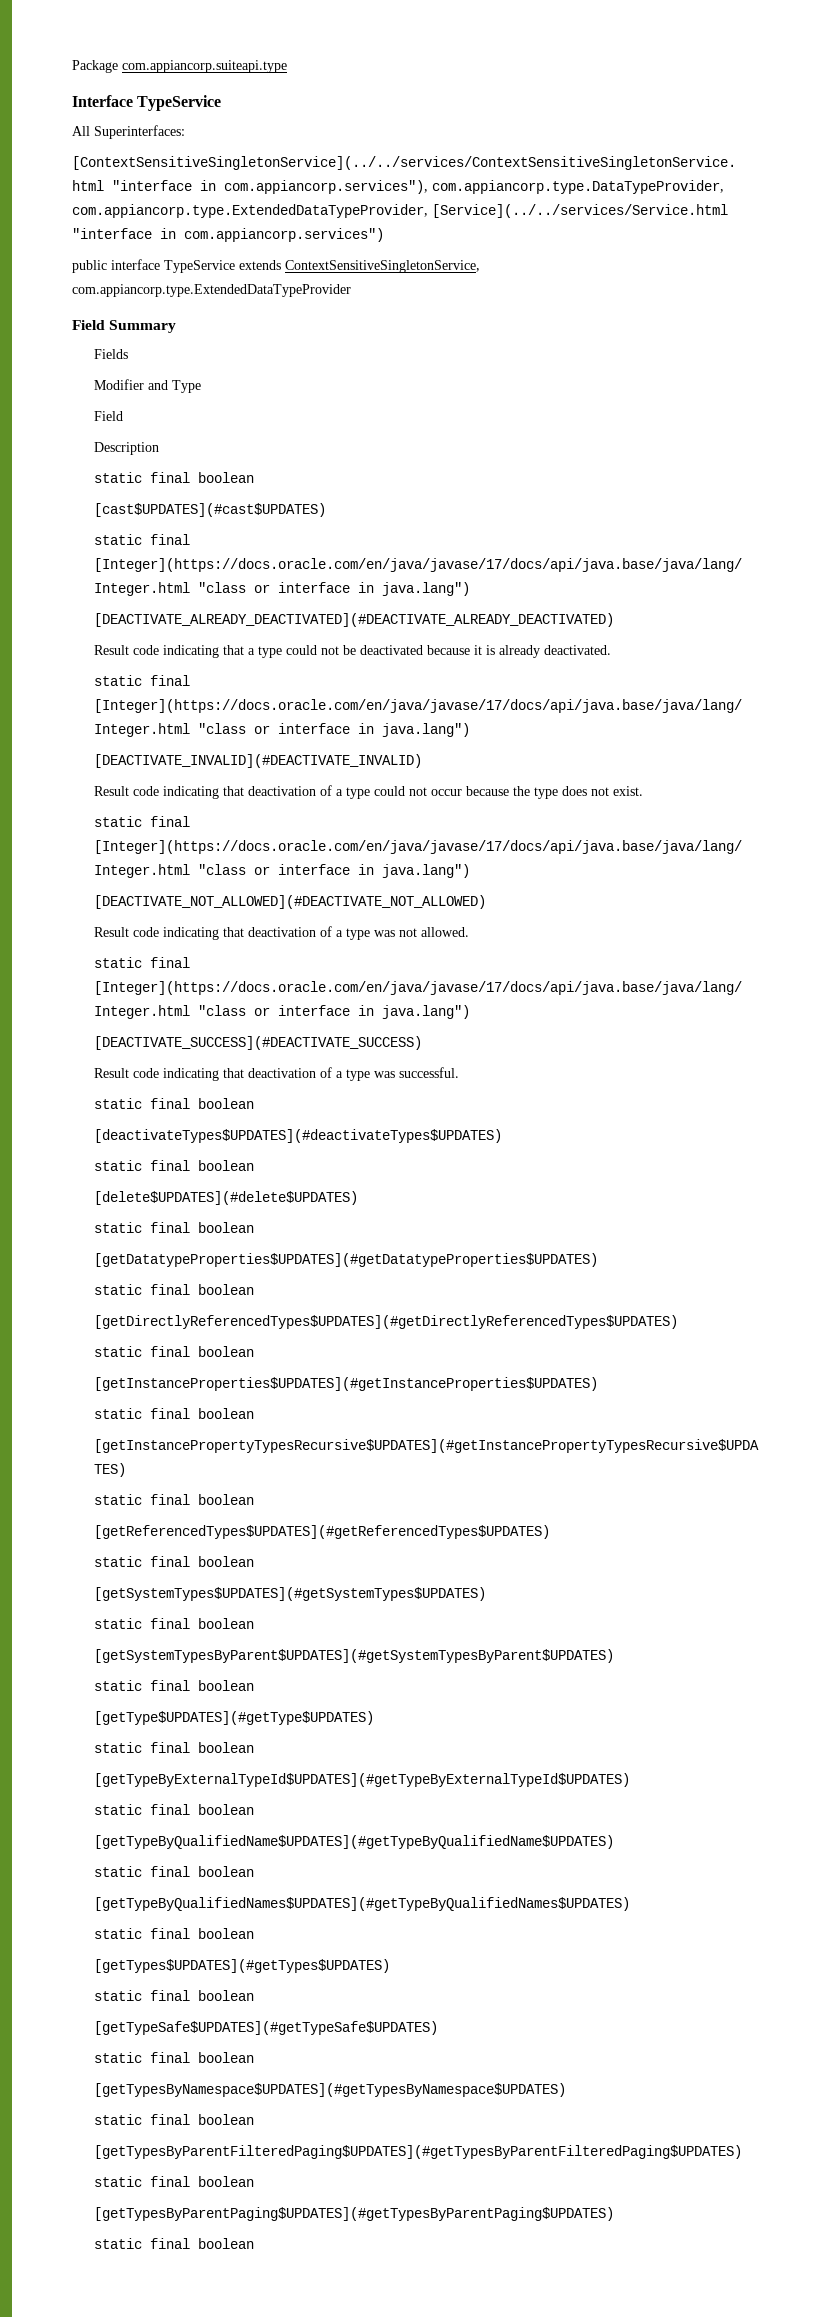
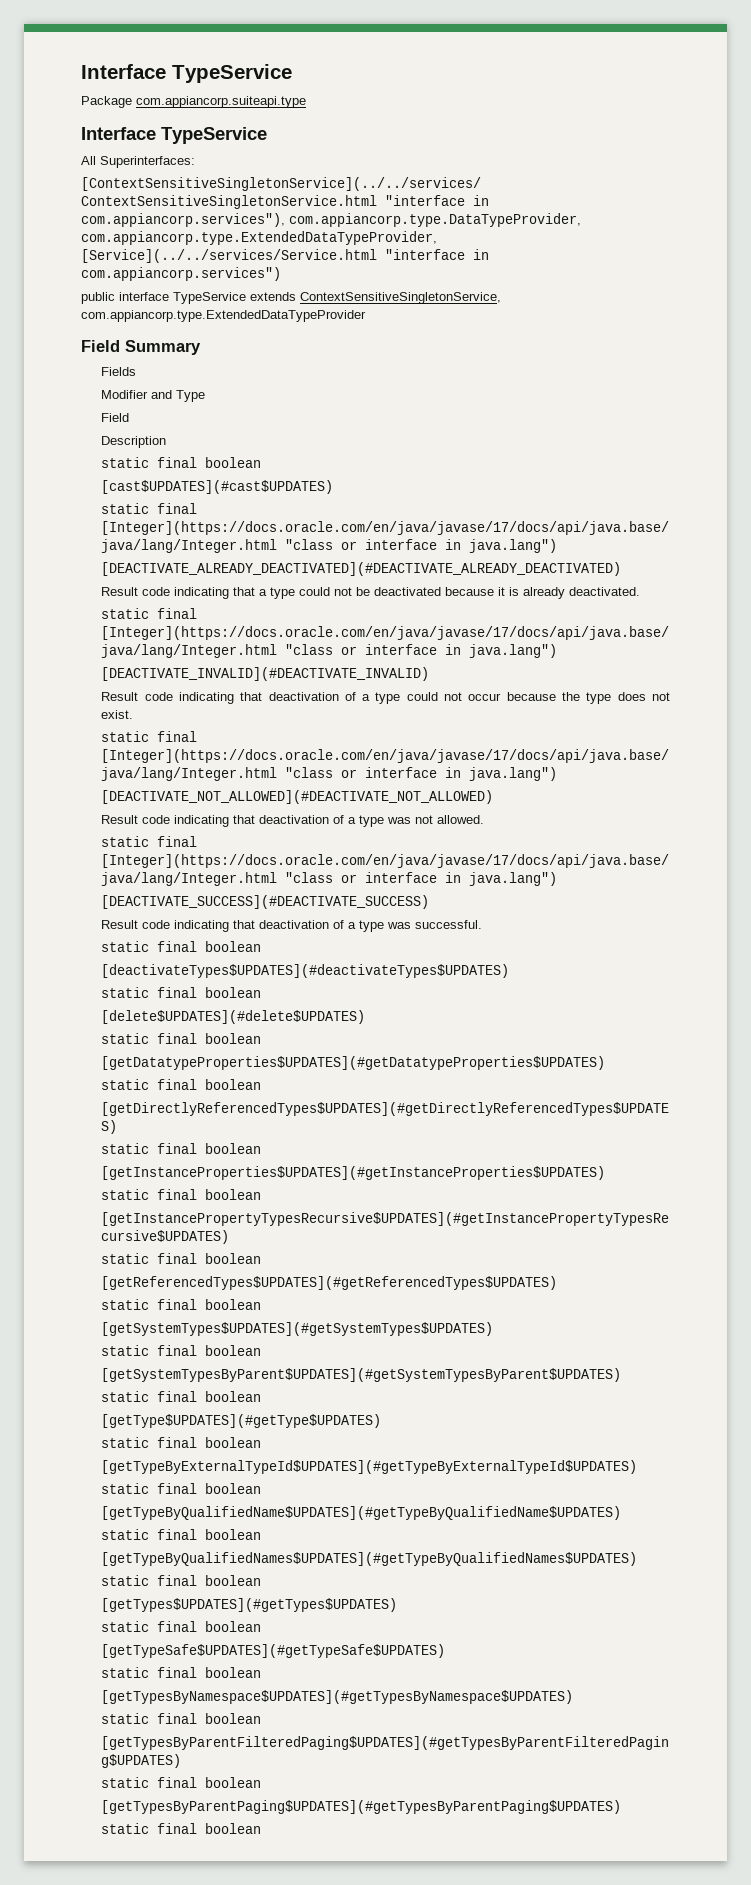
(72, 66) none -> [81,64,292,83] Interface TypeService //

